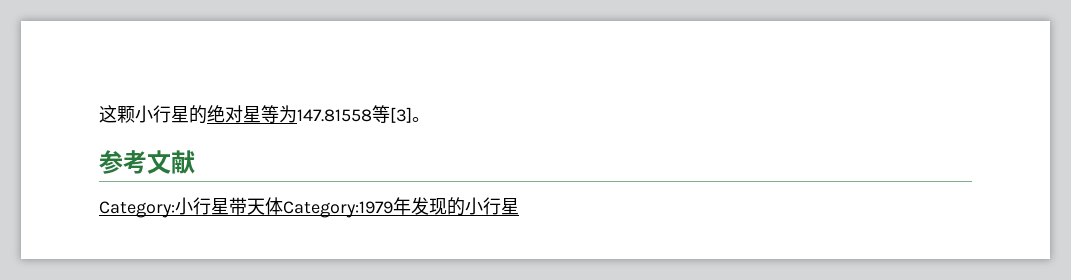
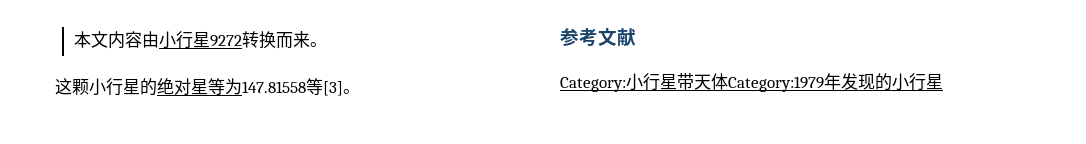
(99, 114) none -> [73,31,327,49] 本文内容由小行星9272转换而来。 //

